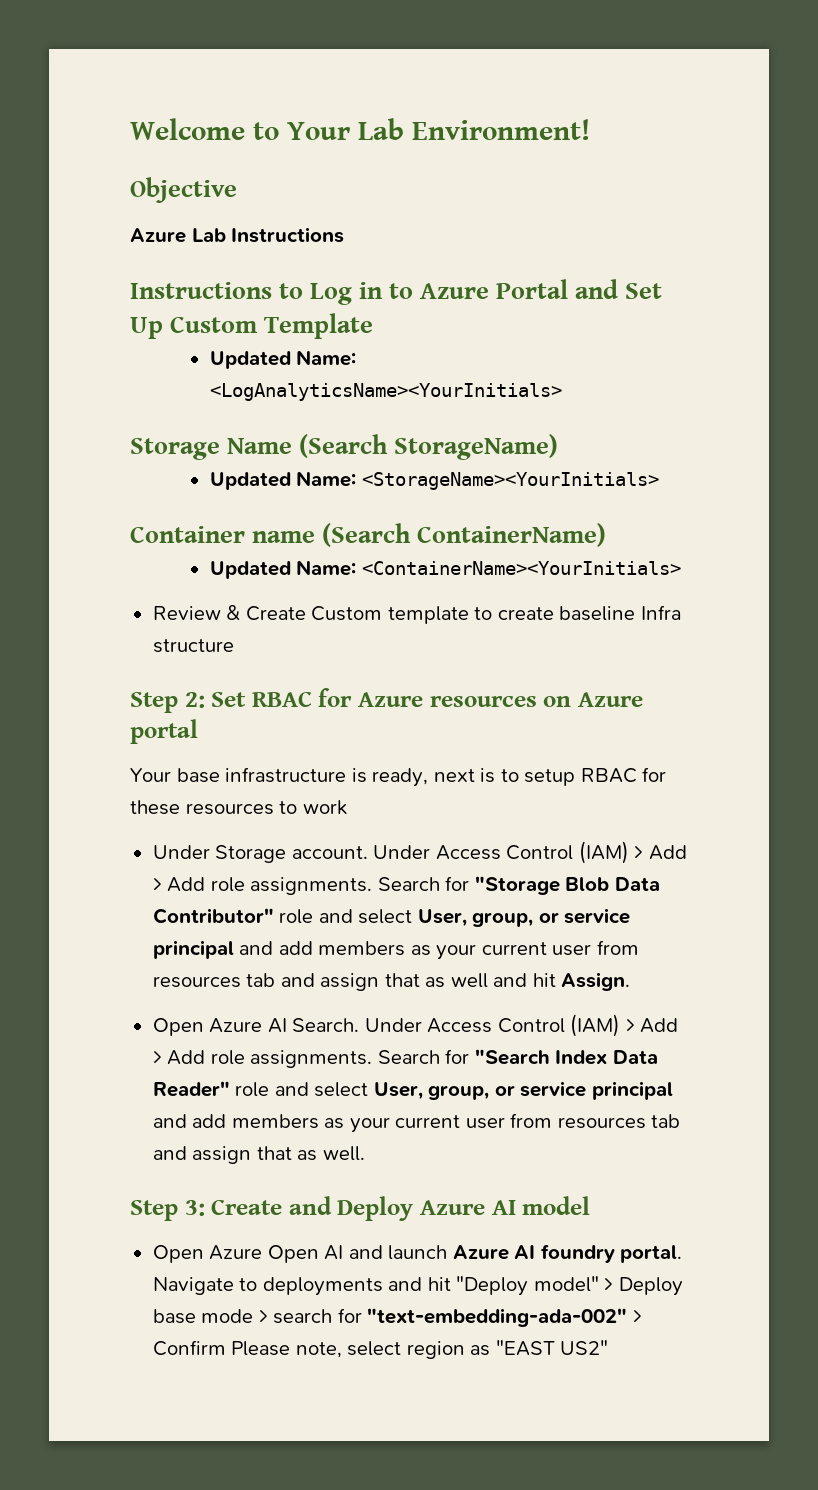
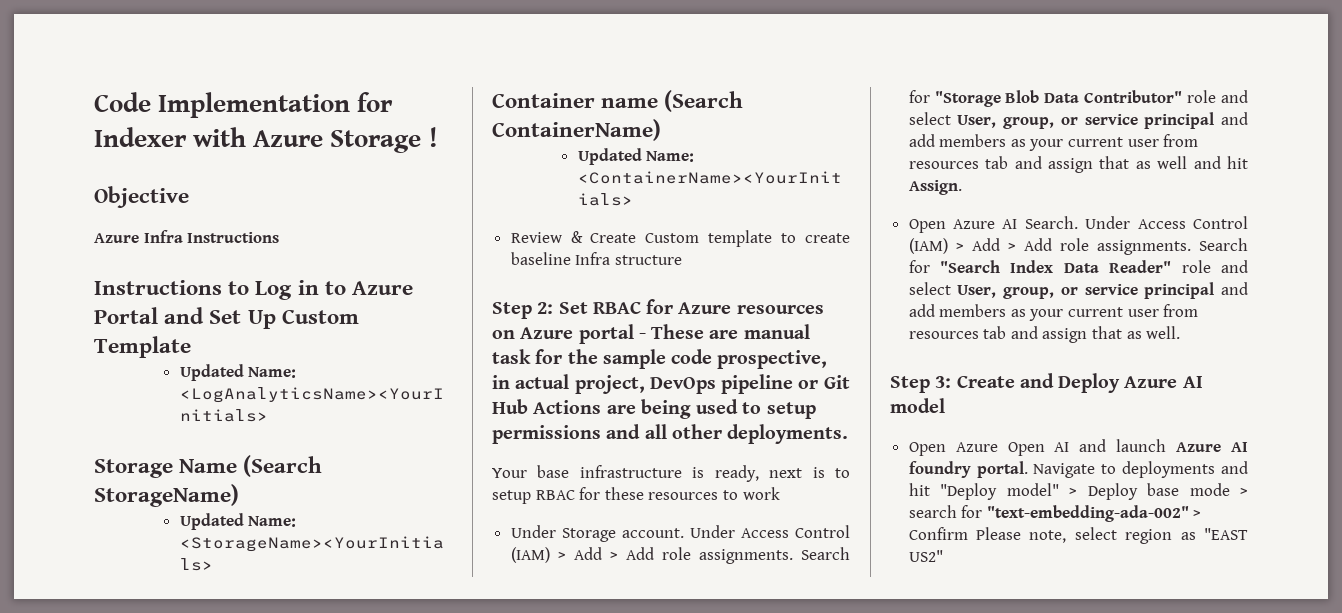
[130,118,590,140] Welcome to Your Lab Environment! -> [94,92,394,118] [94,127,438,153] Code Implementation for Indexer with Azure Storage !
[191,228,226,242] Lab -> [143,230,183,243] Infra
(198, 731) none -> [638,324,810,339] [492,349,828,369] [492,374,850,394] [492,399,816,419] [492,424,849,444] - These are manual task for the sample code prospective, in actual project, DevOps pipeline or Git Hub Actions are being used to setup permissions and all other deployments.

